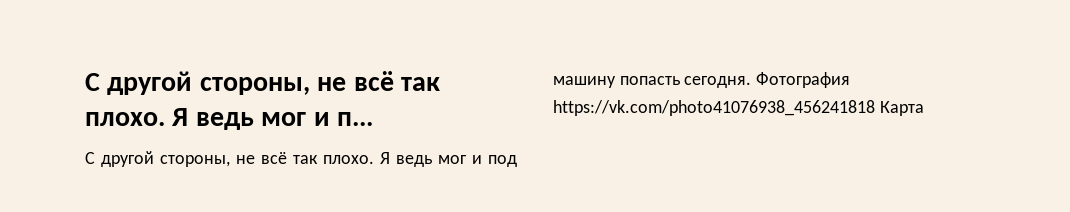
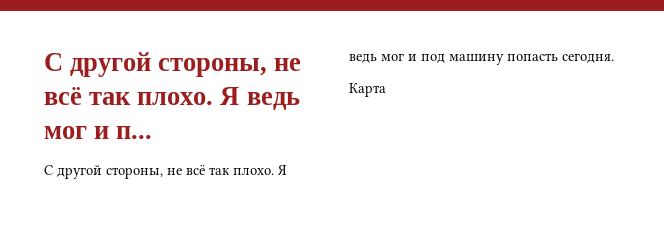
[756,72,851,88] [553,100,875,116] Фотография https://vk.com/photo41076938_456241818 -> (614, 58) //

